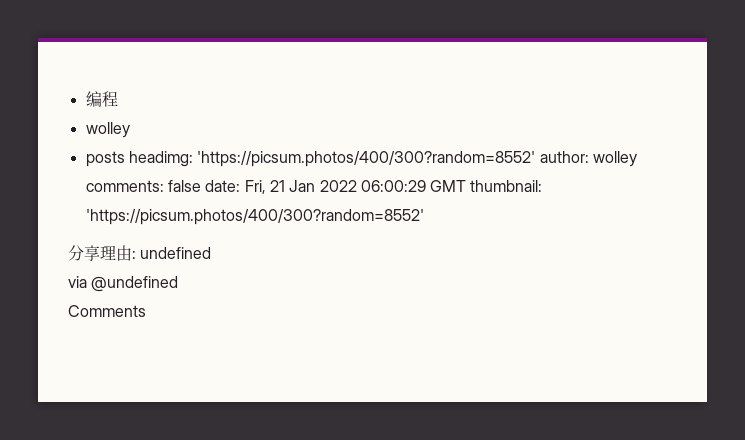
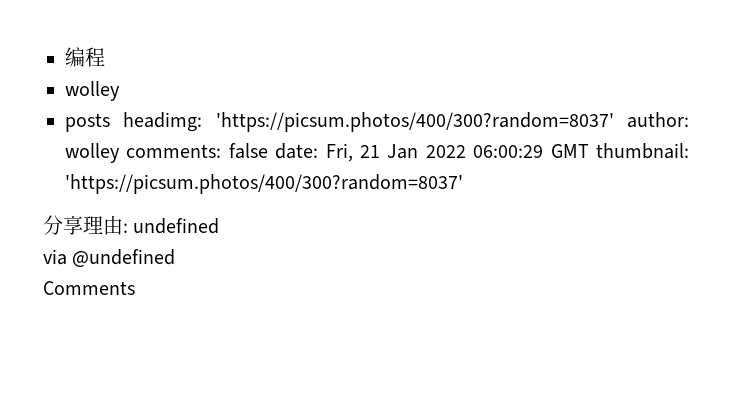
[197,151,536,167] 'https://picsum.photos/400/300?random=8552' -> [215,112,614,132] 'https://picsum.photos/400/300?random=8037'
[85,209,424,225] 'https://picsum.photos/400/300?random=8552' -> [65,174,463,194] 'https://picsum.photos/400/300?random=8037'

